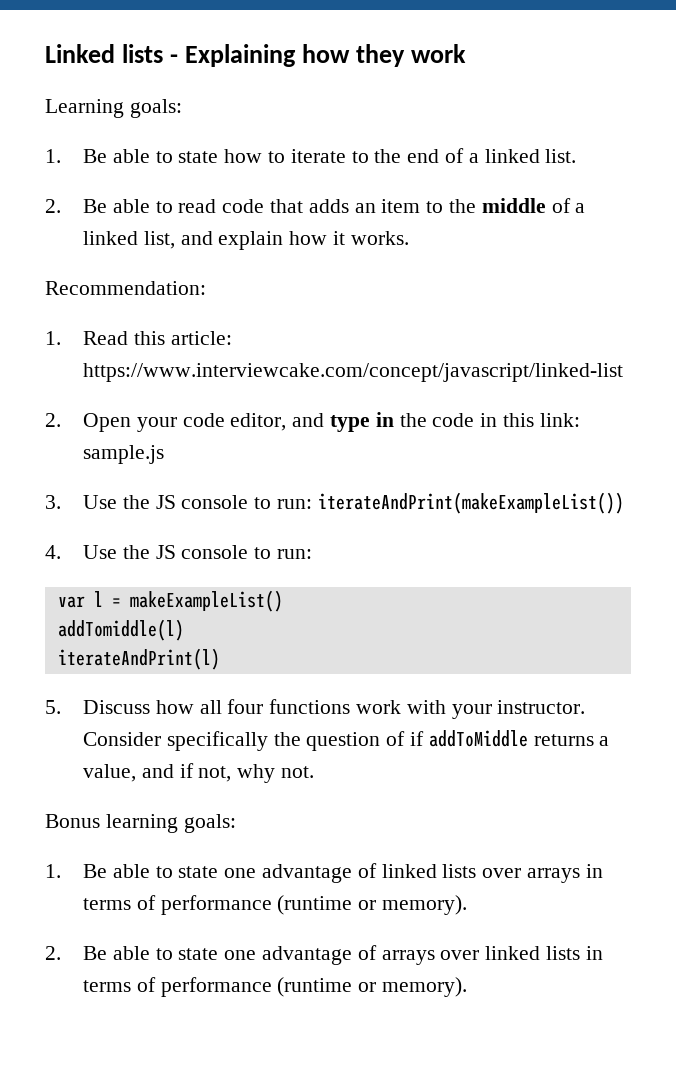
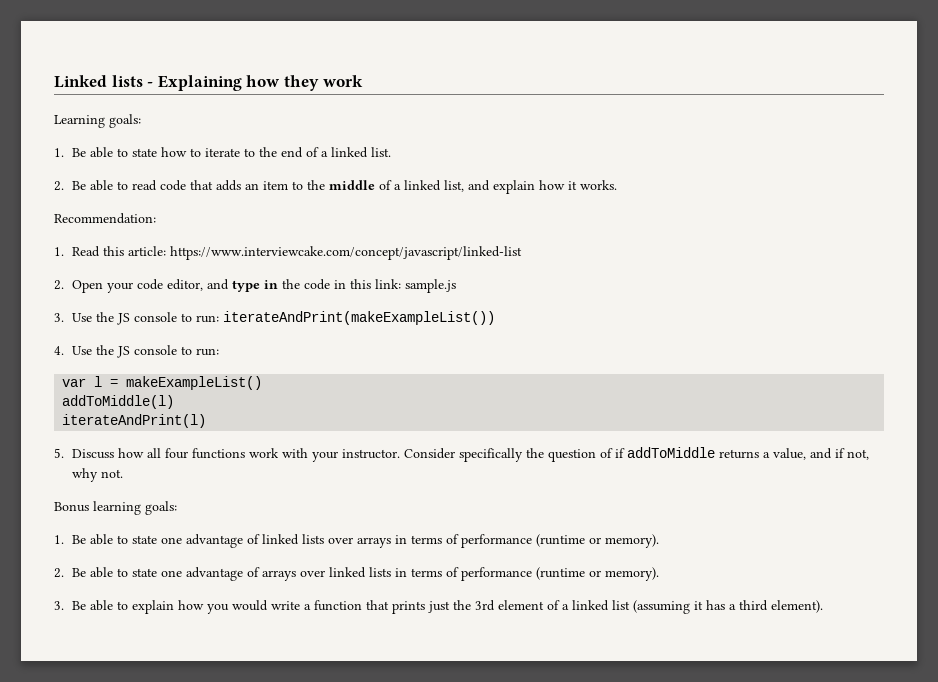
[57,619,184,641] addTomiddle(l) -> [62,395,175,409] addToMiddle(l)
(467, 987) none -> [54,600,823,614] // 3. Be able to explain how you would write a function that prints just the 3rd element of a linked list (assuming it has a third element).

